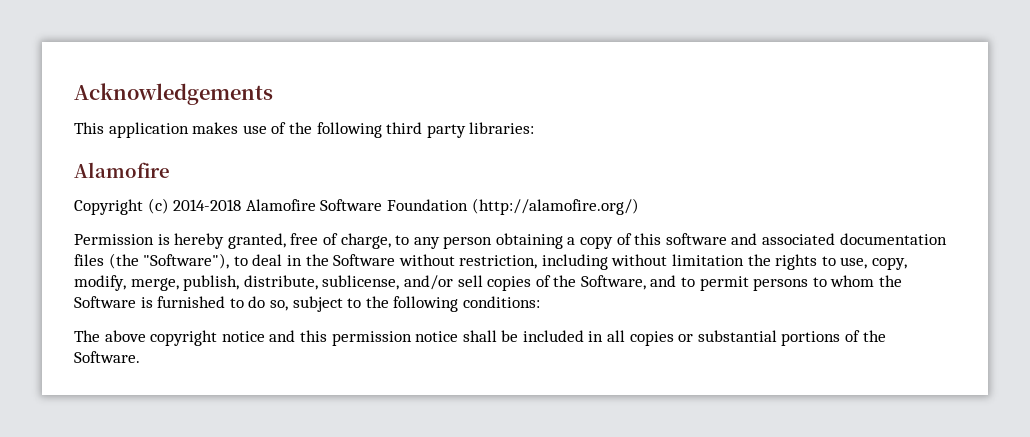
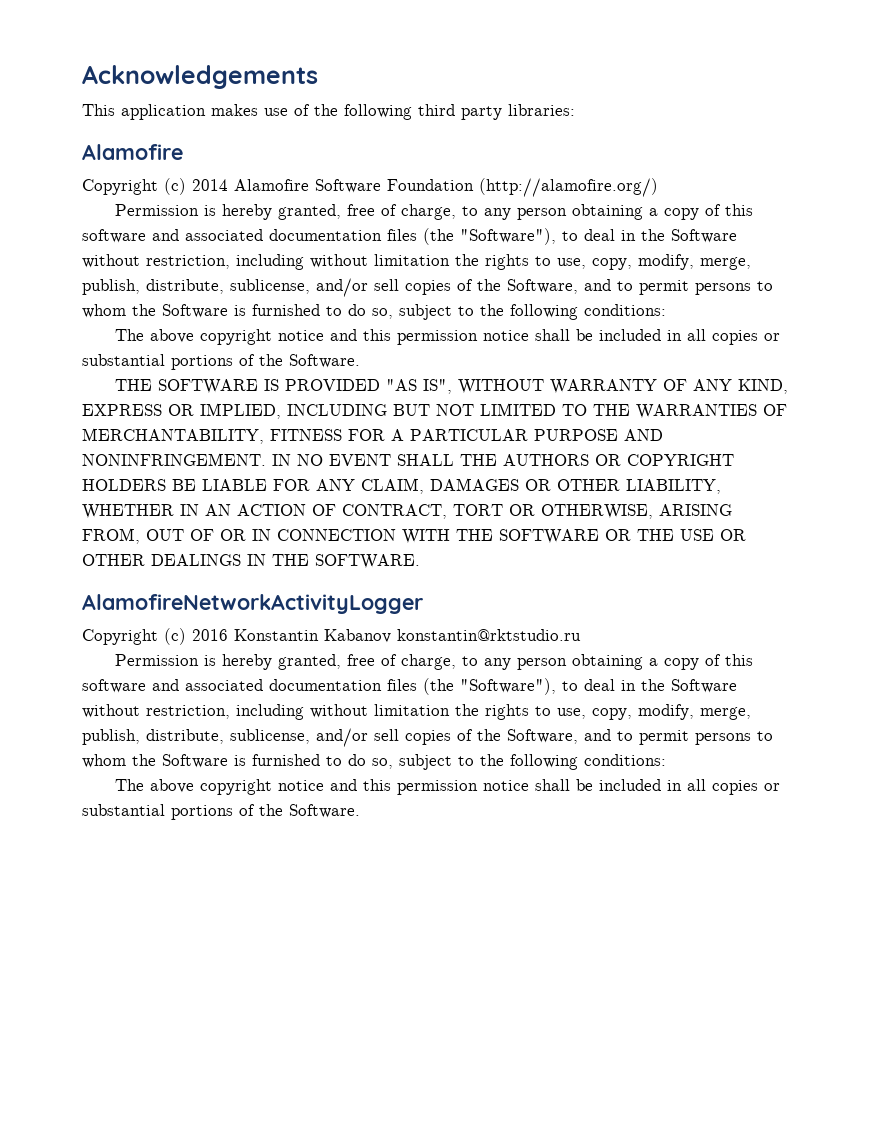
[173,199,242,211] 2014-2018 -> [192,179,228,191] 2014
(140, 357) none -> [115,379,789,394] [82,403,787,419] [82,428,663,444] [82,453,734,466] [82,478,721,494] [82,504,732,519] [82,528,746,544] [82,554,420,569] [82,594,423,614] [82,628,581,645] [115,654,754,670] [82,678,737,695] [82,704,751,720] [82,728,773,747] [82,754,666,770] [115,779,781,795] [82,804,360,820] // THE SOFTWARE IS PROVIDED "AS IS", WITHOUT WARRANTY OF ANY KIND, EXPRESS OR IMPLIED, INCLUDING BUT NOT LIMITED TO THE WARRANTIES OF MERCHANTABILITY, FITNESS FOR A PARTICULAR PURPOSE AND NONINFRINGEMENT. IN NO EVENT SHALL THE AUTHORS OR COPYRIGHT HOLDERS BE LIABLE FOR ANY CLAIM, DAMAGES OR OTHER LIABILITY, WHETHER IN AN ACTION OF CONTRACT, TORT OR OTHERWISE, ARISING FROM, OUT OF OR IN CONNECTION WITH THE SOFTWARE OR THE USE OR OTHER DEALINGS IN THE SOFTWARE. // AlamofireNetworkActivityLogger // Copyright (c) 2016 Konstantin Kabanov konstantin@rktstudio.ru // Permission is hereby granted, free of charge, to any person obtaining a copy of this software and associated documentation files (the "Software"), to deal in the Software without restriction, including without limitation the rights to use, copy, modify, merge, publish, distribute, sublicense, and/or sell copies of the Software, and to permit persons to whom the Software is furnished to do so, subject to the following conditions: // The above copyright notice and this permission notice shall be included in all copies or substantial portions of the Software.

